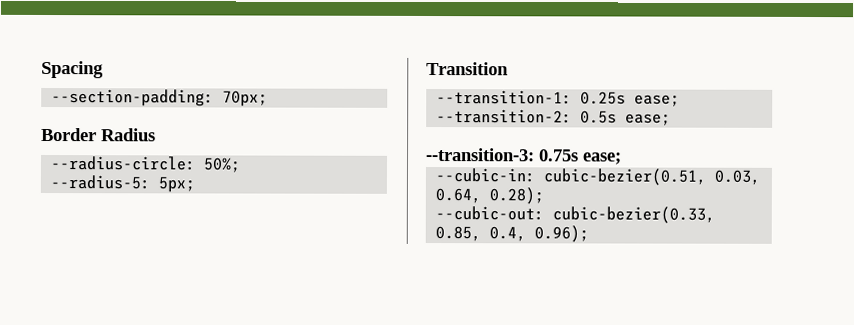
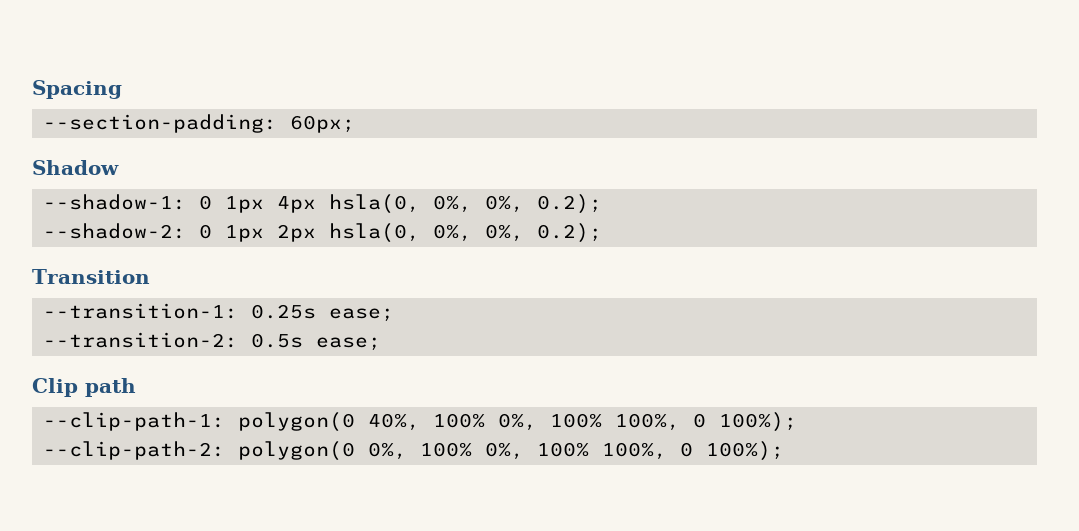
[222,90,269,107] [41,127,156,142] [50,156,242,173] [50,175,196,193] 70px; // Border Radius // --radius-circle: 50%; // --radius-5: 5px; -> [290,115,356,133] [32,160,119,175] [43,194,603,214] [43,223,603,243] 60px; // Shadow // --shadow-1: 0 1px 4px hsla(0, 0%, 0%, 0.2); // --shadow-2: 0 1px 2px hsla(0, 0%, 0%, 0.2);
[426,147,622,165] [435,168,761,186] [435,187,545,205] [435,206,716,224] [435,225,590,243] --transition-3: 0.75s ease; // --cubic-in: cubic-bezier(0.51, 0.03, 0.64, 0.28); // --cubic-out: cubic-bezier(0.33, 0.85, 0.4, 0.96); -> [32,378,136,397] [43,412,798,432] [43,441,785,461] Clip path // --clip-path-1: polygon(0 40%, 100% 0%, 100% 100%, 0 100%); // --clip-path-2: polygon(0 0%, 100% 0%, 100% 100%, 0 100%);

